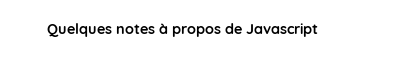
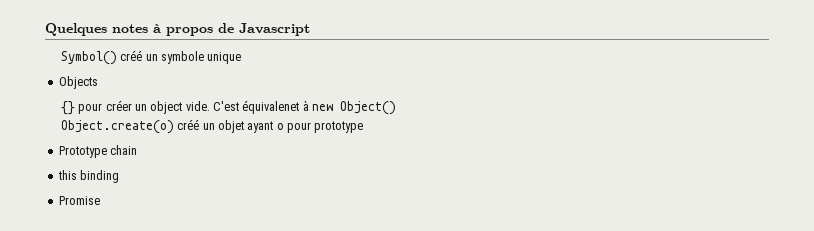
(318, 30) none -> [60,50,242,65] [58,76,98,89] [60,100,397,115] [60,119,364,134] [58,145,138,158] [57,170,120,183] [58,196,100,205] // Symbol() créé un symbole unique // Objects // {} pour créer un object vide. C'est équivalenet à new Object() // Object.create(o) créé un objet ayant o pour prototype // Prototype chain // this binding // Promise

